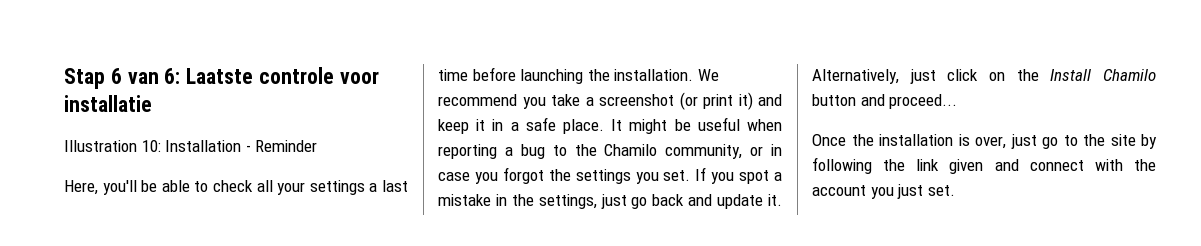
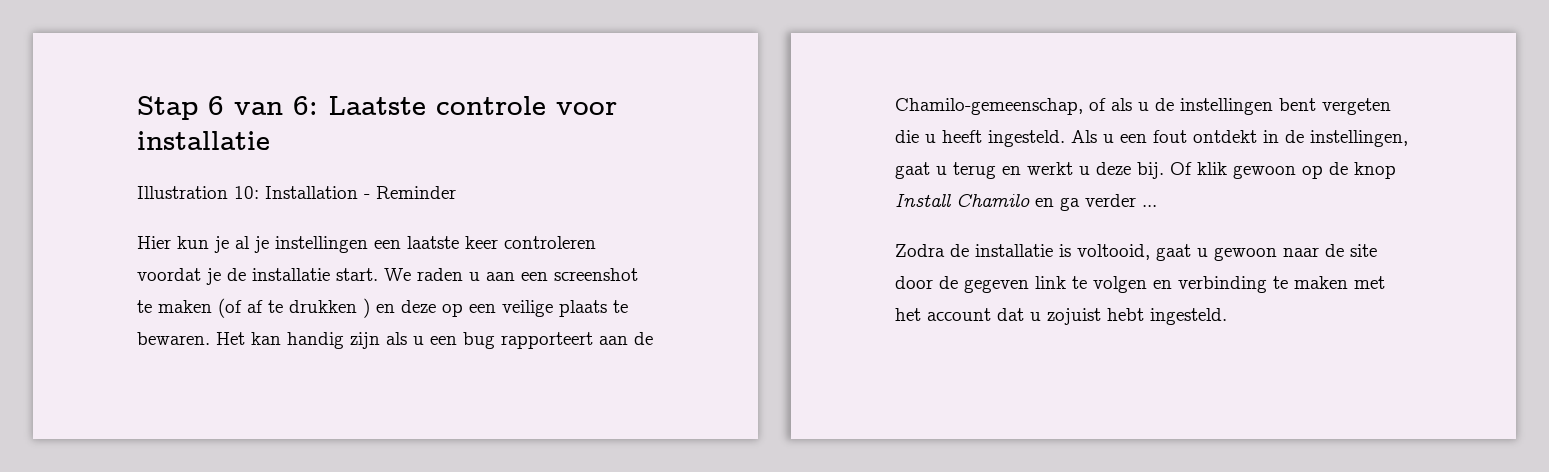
[64,180,408,195] [438,67,719,84] [438,92,782,110] [438,117,782,134] [438,144,782,159] [438,167,782,184] [438,194,782,209] [812,69,1156,84] [812,94,958,109] [812,134,1157,149] [812,157,1156,174] [812,184,955,199] Here, you'll be able to check all your settings a last time before launching the installation. We recommend you take a screenshot (or print it) and keep it in a safe place. It might be useful when reporting a bug to the Chamilo community, or in case you forgot the settings you set. If you spot a mistake in the settings, just go back and update it. Alternatively, just click on the Install Chamilo button and proceed... // Once the installation is over, just go to the site by following the link given and connect with the account you just set. -> [137,236,596,253] [137,268,638,285] [137,298,628,318] [137,332,653,349] [895,98,1391,115] [895,130,1408,147] [895,162,1396,179] [895,194,1157,211] [895,244,1377,261] [895,276,1385,293] [895,308,1227,325] Hier kun je al je instellingen een laatste keer controleren voordat je de installatie start. We raden u aan een screenshot te maken (of af te drukken ) en deze op een veilige plaats te bewaren. Het kan handig zijn als u een bug rapporteert aan de Chamilo-gemeenschap, of als u de instellingen bent vergeten die u heeft ingesteld. Als u een fout ontdekt in de instellingen, gaat u terug en werkt u deze bij. Of klik gewoon op de knop Install Chamilo en ga verder ... // Zodra de installatie is voltooid, gaat u gewoon naar de site door de gegeven link te volgen en verbinding te maken met het account dat u zojuist hebt ingesteld.

